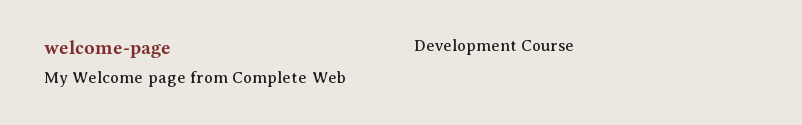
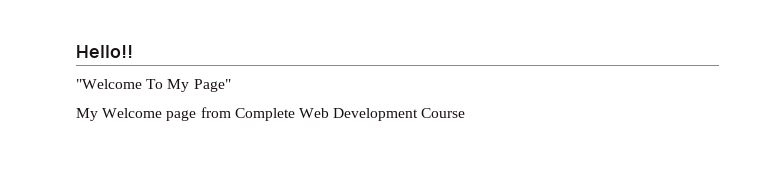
[44,40,171,58] welcome-page -> [76,45,133,58] [76,79,231,92] Hello!! // "Welcome To My Page"

